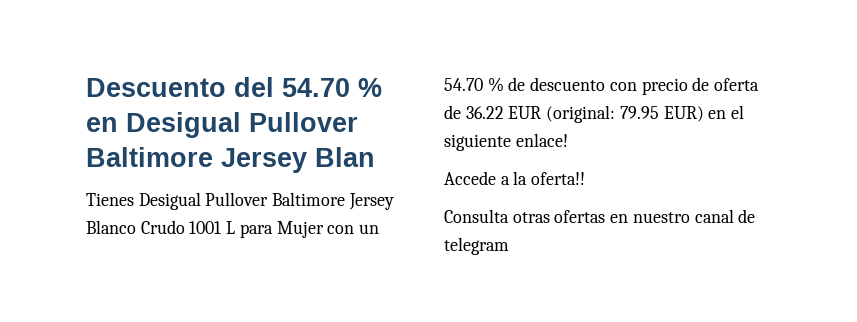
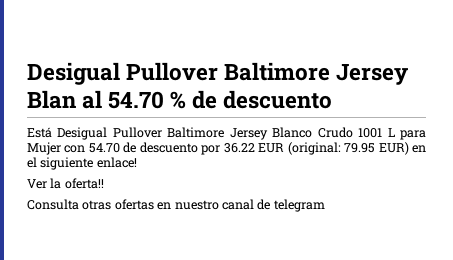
[86,77,382,97] [86,117,118,132] Descuento del 54.70 % en -> (27, 73) none
[86,193,134,206] // Tienes -> [82,90,333,109] [27,127,52,138] al 54.70 % de descuento // Está
[359,224,380,234] [444,77,760,95] [444,105,461,119] un 54.70 % de descuento con precio de oferta de -> [88,142,221,155] 54.70 de descuento por
[444,171,510,185] Accede a -> [27,179,47,189] Ver

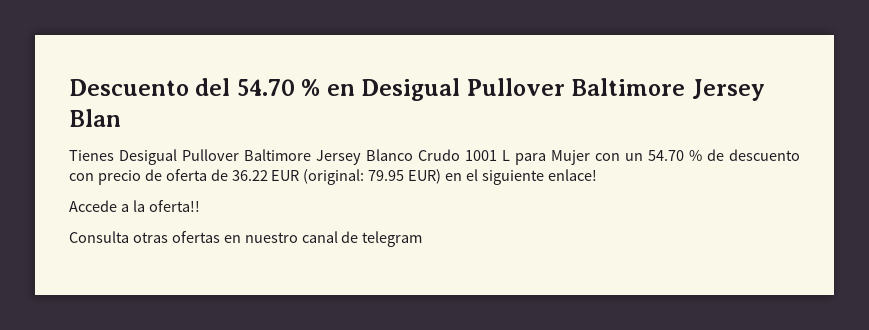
(27, 73) none -> [69,78,355,96] Descuento del 54.70 % en
[82,90,333,109] [27,127,52,138] al 54.70 % de descuento // Está -> [69,150,114,161] // Tienes
[88,142,221,155] 54.70 de descuento por -> [625,149,800,161] [69,169,228,185] un 54.70 % de descuento con precio de oferta de
[27,179,47,189] Ver -> [69,200,129,212] Accede a

